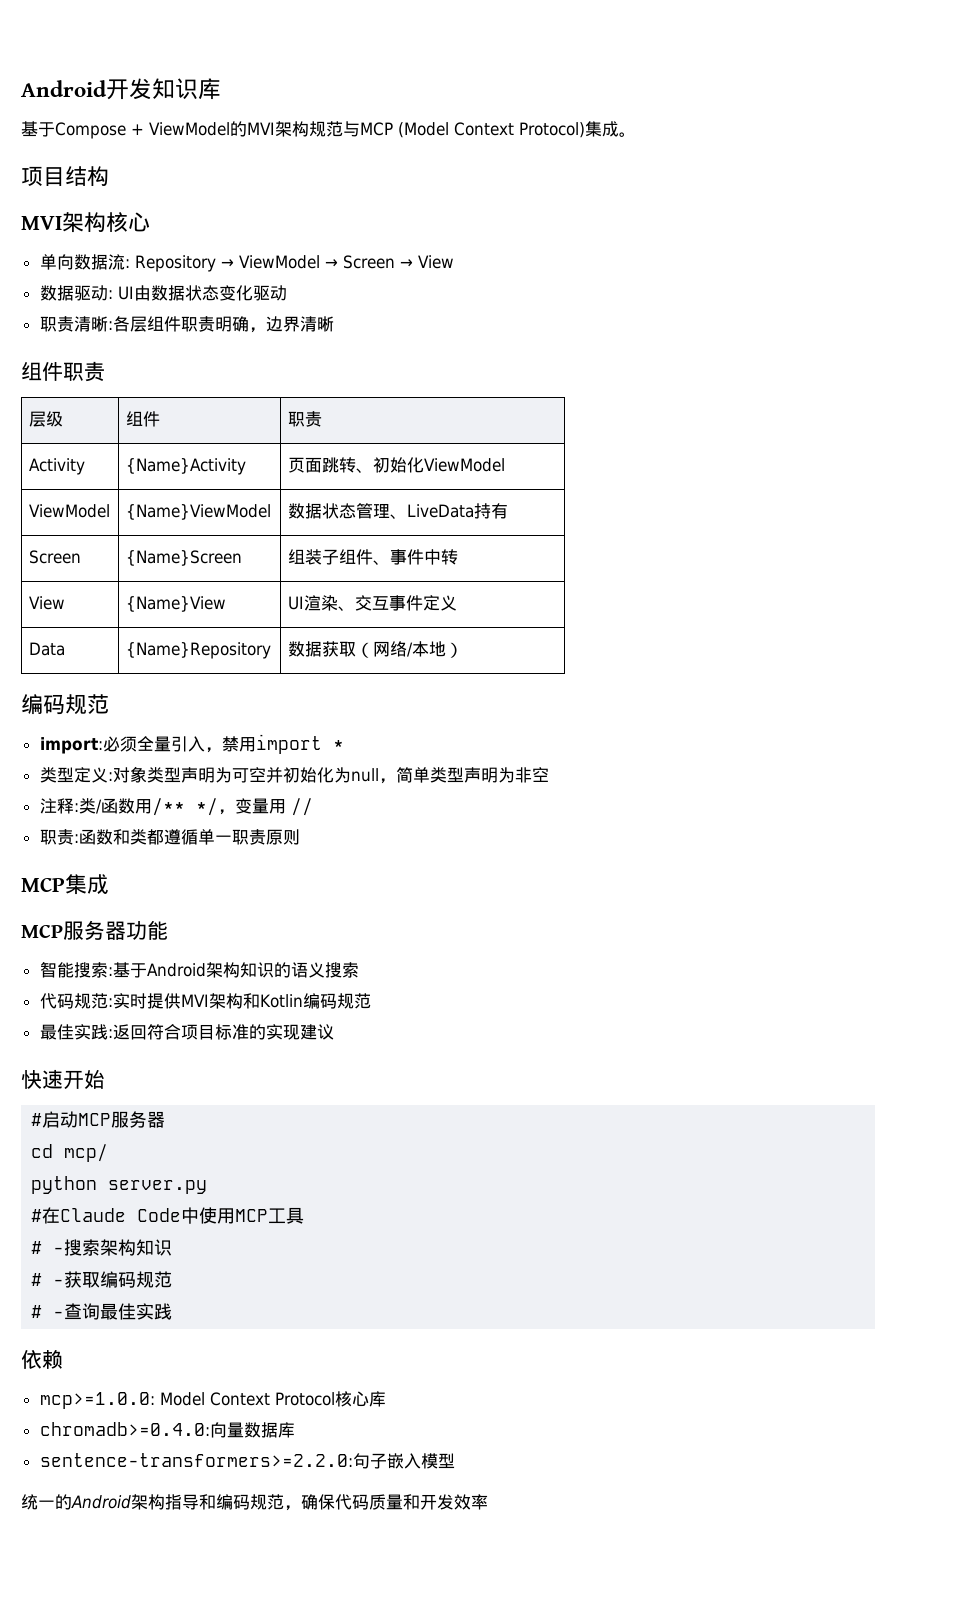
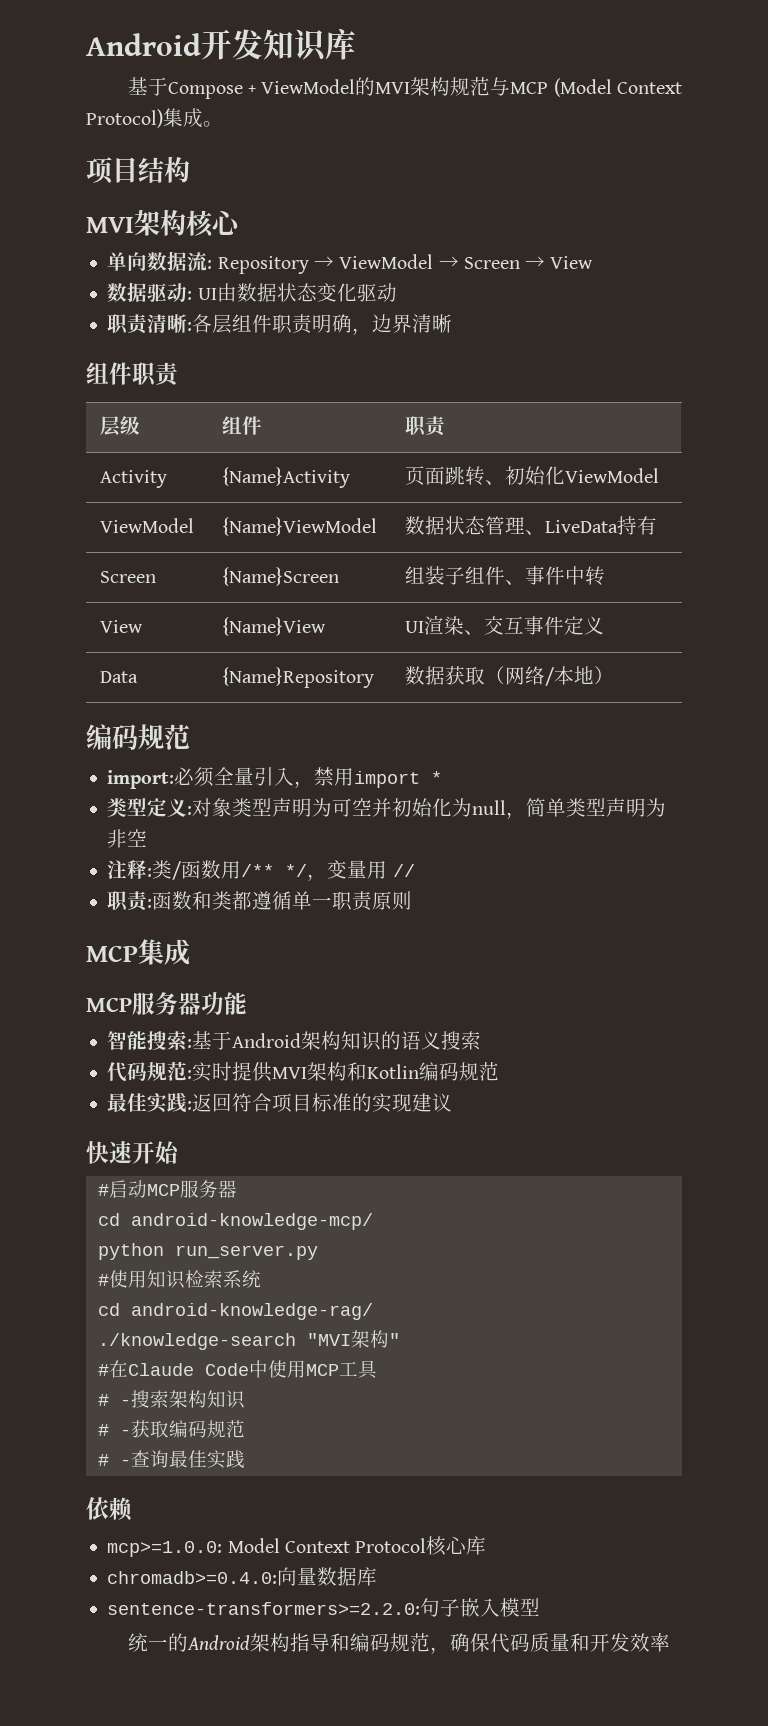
[64,1144,109,1162] mcp/ -> [130,1213,373,1230] android-knowledge-mcp/
[108,1180,208,1194] server.py -> [174,1245,318,1260] [97,1270,261,1289] [97,1303,373,1320] [97,1330,400,1350] run_server.py // #使用知识检索系统 // cd android-knowledge-rag/ // ./knowledge-search "MVI架构"

